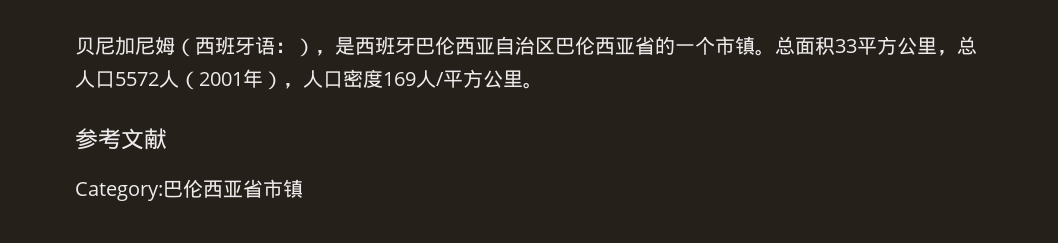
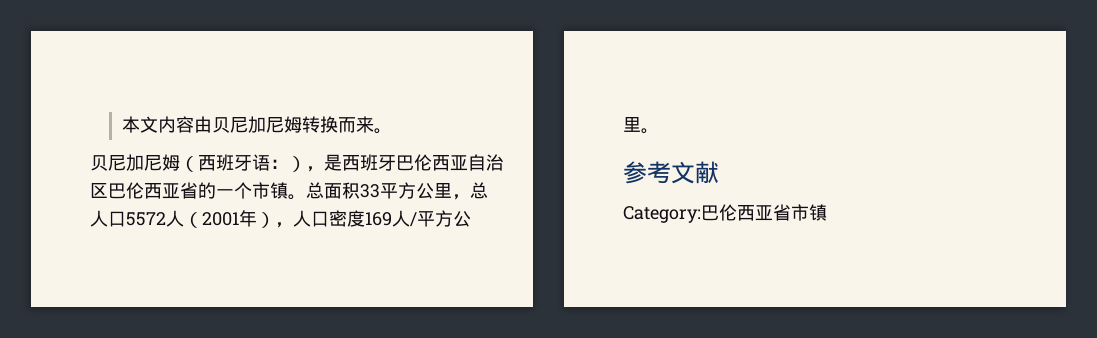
(75, 46) none -> [121,116,392,134] 本文内容由贝尼加尼姆转换而来。 //

